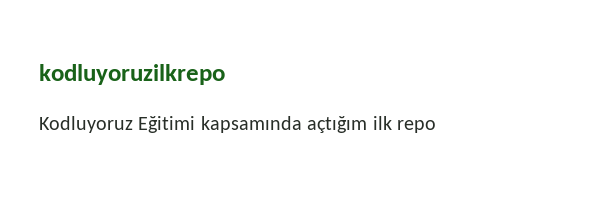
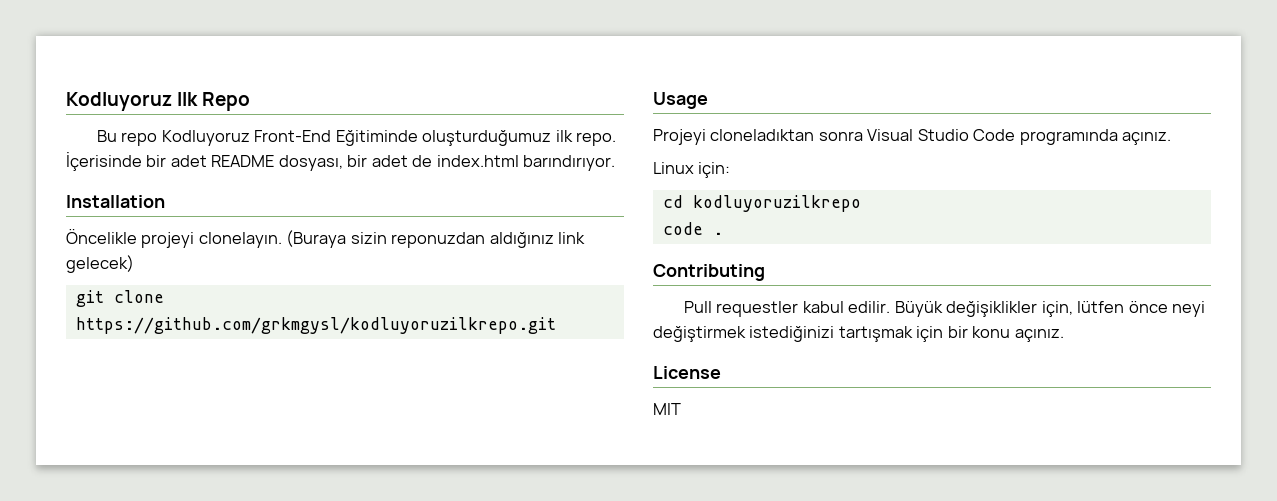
[39,64,225,85] [39,116,436,133] kodluyoruzilkrepo // Kodluyoruz Eğitimi kapsamında açtığım ilk repo -> [66,92,251,111] [96,130,617,146] [66,152,616,171] [66,195,165,208] [66,229,586,248] [66,255,134,273] [75,290,164,307] [75,317,556,334] [653,92,708,109] [653,129,1172,145] [653,162,731,178] [662,195,861,212] [662,222,723,235] [653,264,765,281] [683,301,1206,317] [653,326,1064,342] [653,366,721,379] [653,403,681,415] Kodluyoruz Ilk Repo // Bu repo Kodluyoruz Front-End Eğitiminde oluşturduğumuz ilk repo. İçerisinde bir adet README dosyası, bir adet de index.html barındırıyor. // Installation // Öncelikle projeyi clonelayın. (Buraya sizin reponuzdan aldığınız link gelecek) // git clone https://github.com/grkmgysl/kodluyoruzilkrepo.git // Usage // Projeyi cloneladıktan sonra Visual Studio Code programında açınız. // Linux için: // cd kodluyoruzilkrepo // code . // Contributing // Pull requestler kabul edilir. Büyük değişiklikler için, lütfen önce neyi değiştirmek istediğinizi tartışmak için bir konu açınız. // License // MIT

